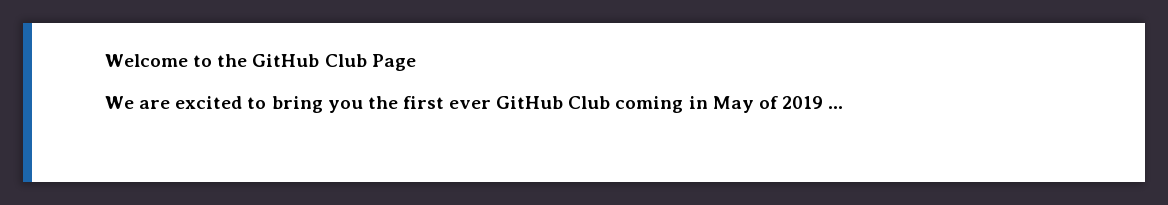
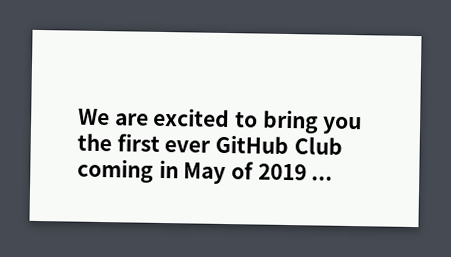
[105,54,416,71] Welcome to the GitHub Club Page // -> (78, 117) none

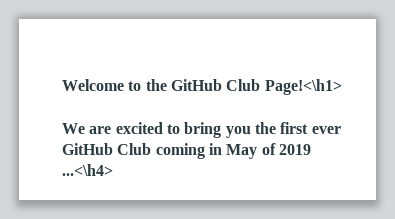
(78, 117) none -> [62,79,342,95] Welcome to the GitHub Club Page!<\h1> //
[311,175,334,181] ... -> [62,164,113,176] ...<\h4>

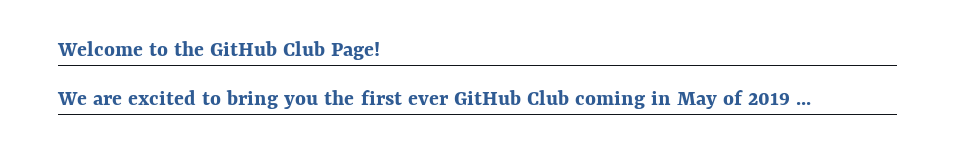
[264,79,342,95] Page!<\h1> -> [331,42,381,60] Page!
[62,164,113,176] ...<\h4> -> [796,102,812,105] ...

